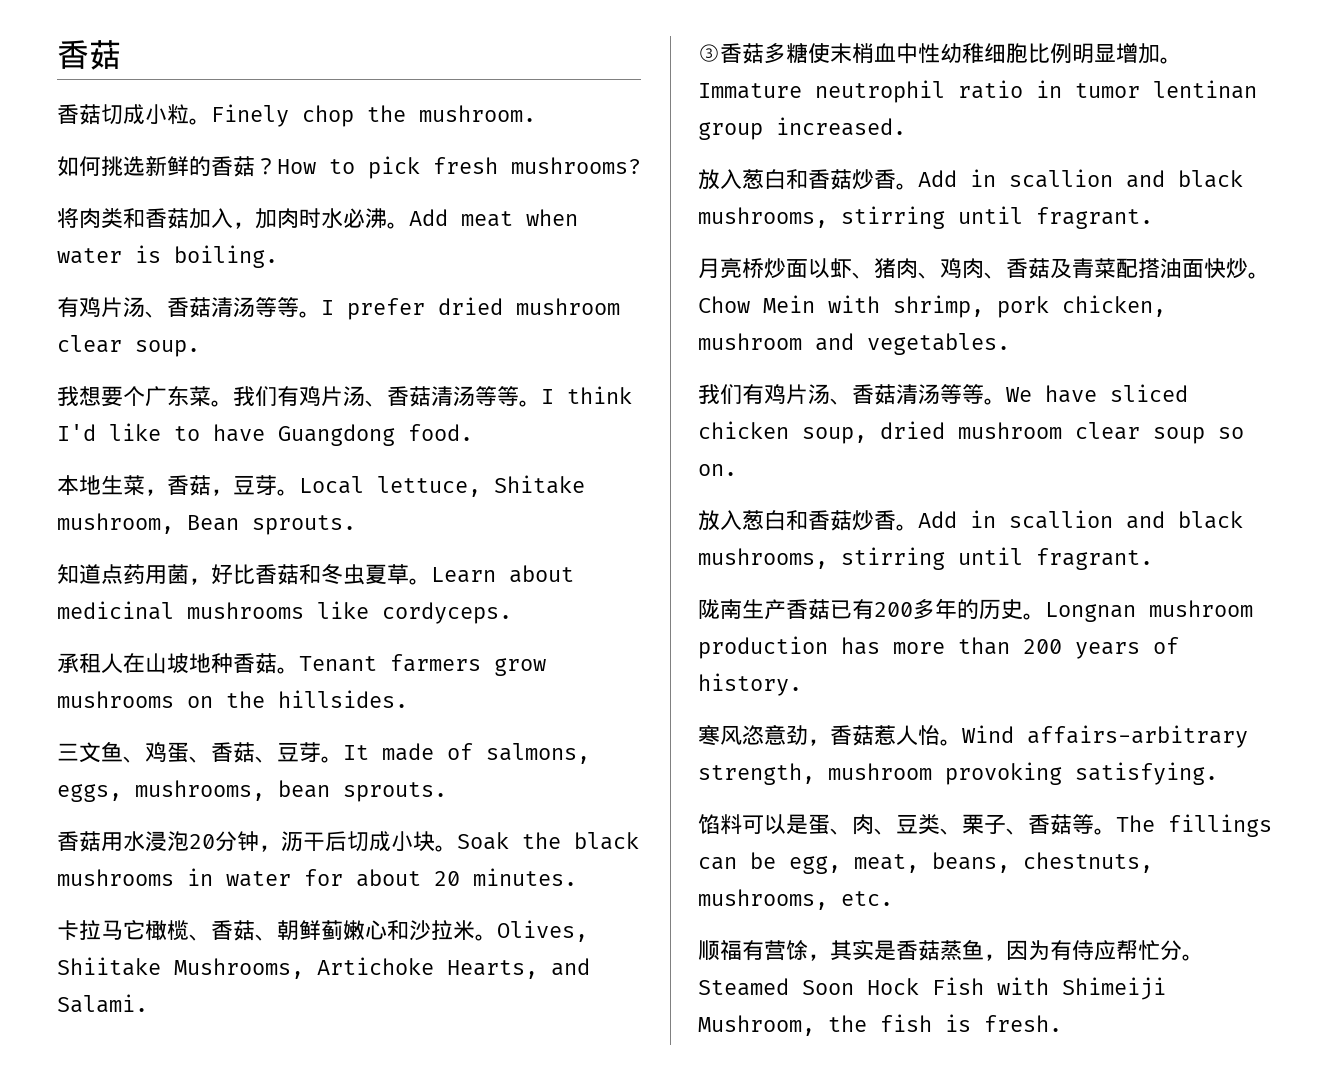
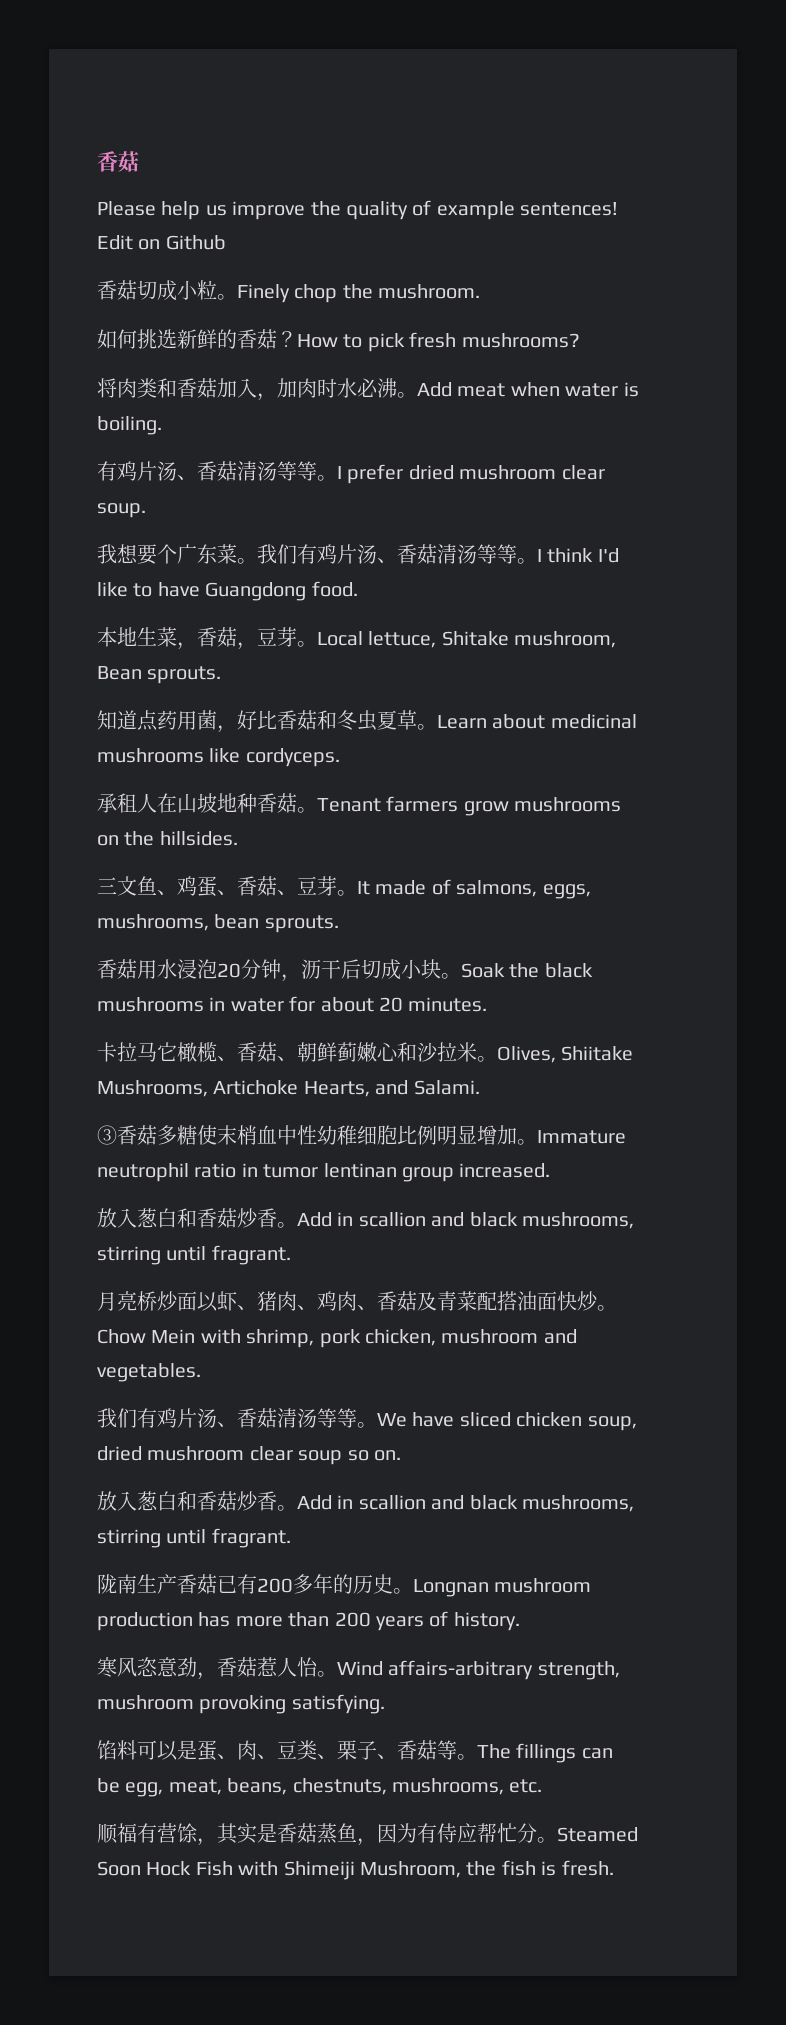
[57,40,121,70] 香菇 -> [97,151,139,172] [97,200,619,220] [97,235,226,250] 香菇 // Please help us improve the quality of example sentences! Edit on Github

